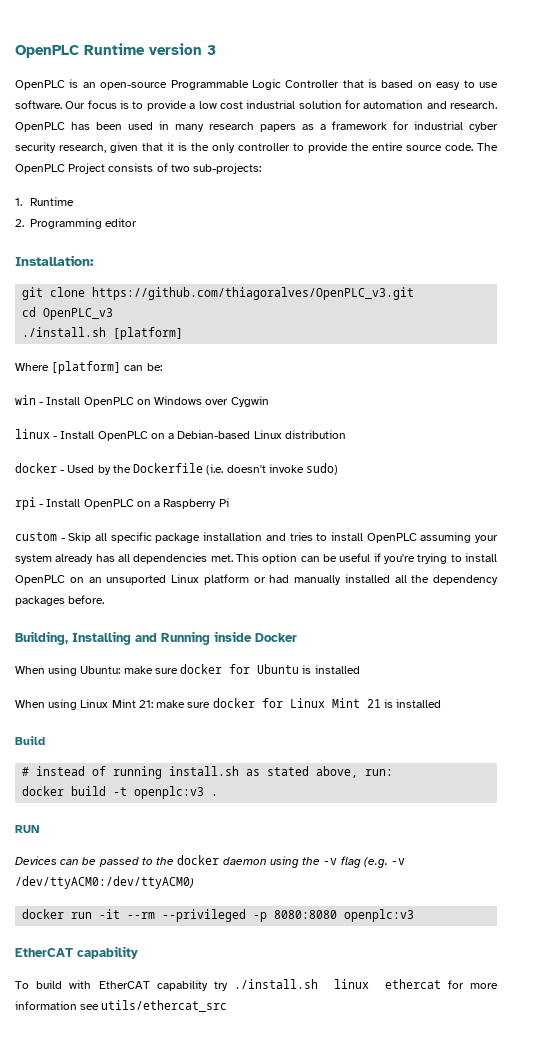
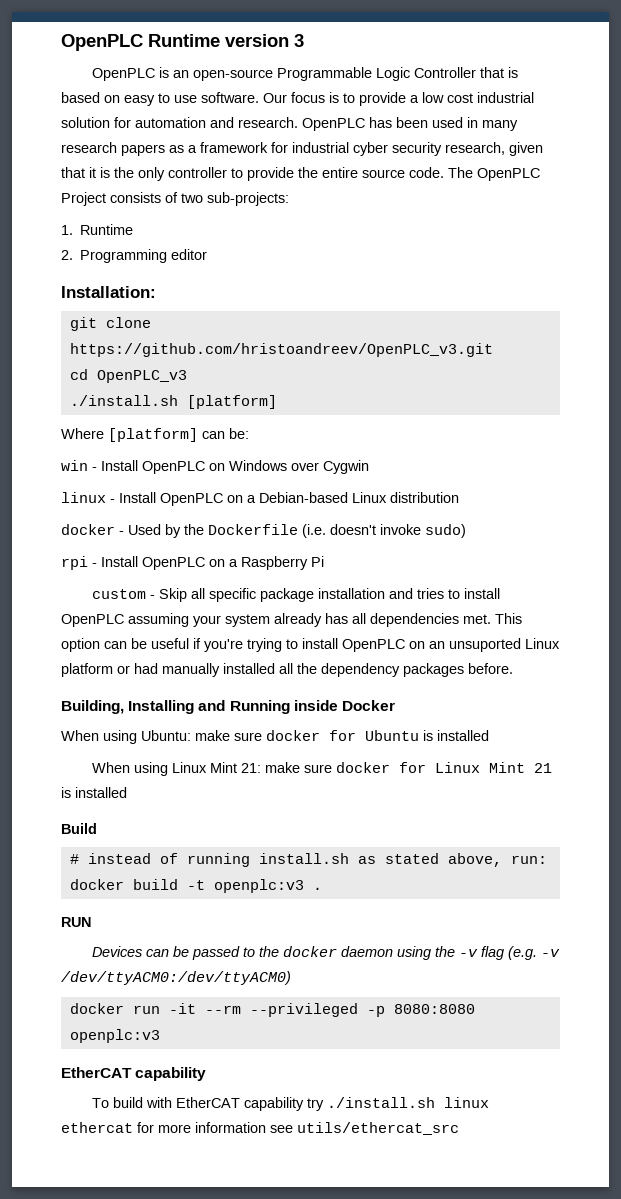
[92,287,415,300] https://github.com/thiagoralves/OpenPLC_v3.git -> [69,343,493,357] https://github.com/hristoandreev/OpenPLC_v3.git

